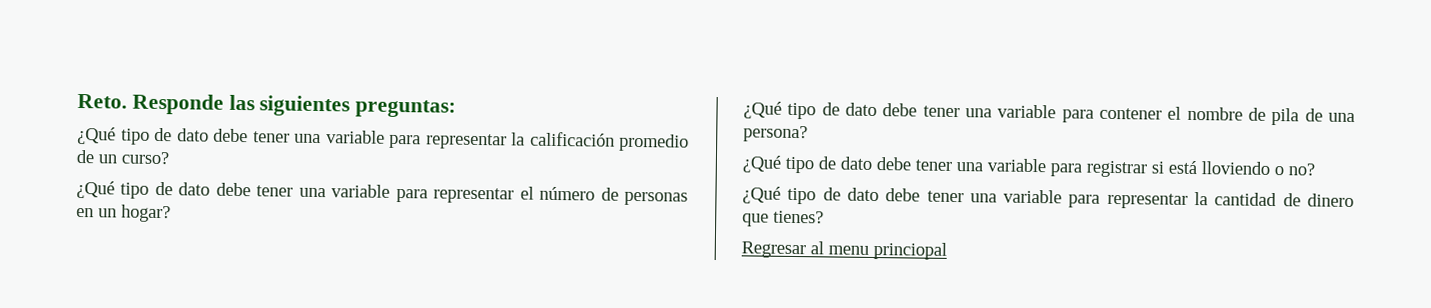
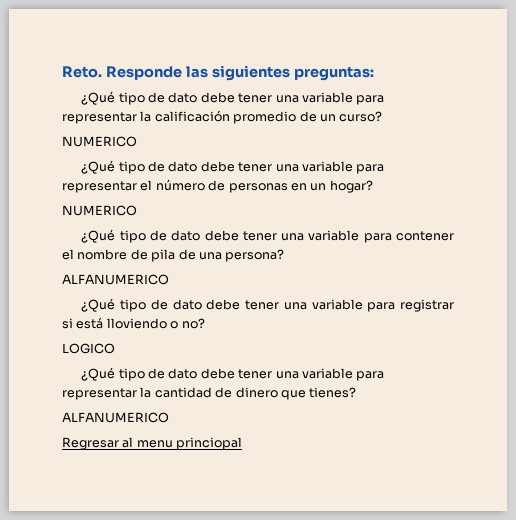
(169, 158) none -> [62,136,137,147] // NUMERICO
(171, 213) none -> [62,205,137,216] // NUMERICO
(808, 134) none -> [62,274,169,285] // ALFANUMERICO
(1315, 169) none -> [62,343,115,354] // LOGICO
(824, 217) none -> [62,412,169,423] // ALFANUMERICO

